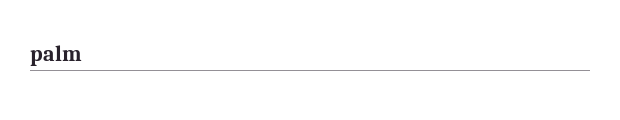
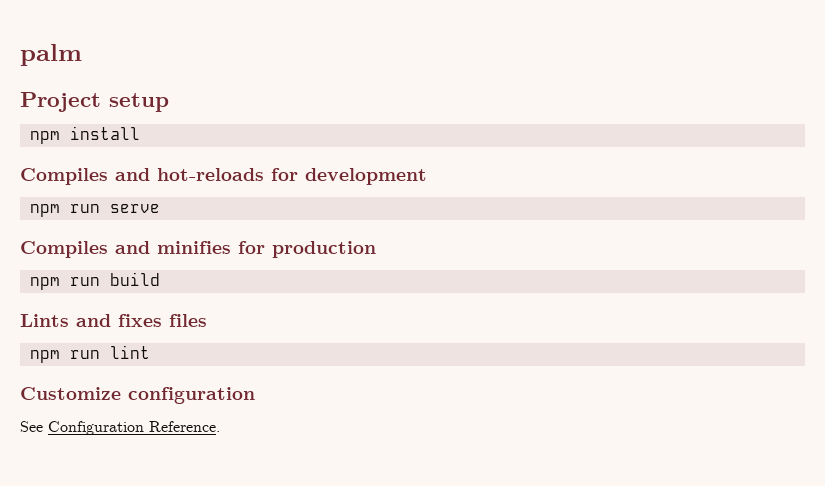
(82, 55) none -> [20,92,169,112] [29,126,140,144] [20,168,427,185] [29,204,160,217] [20,241,376,258] [29,272,160,290] [20,314,207,327] [29,345,150,363] [20,387,255,404] [20,421,220,435] // Project setup // npm install // Compiles and hot-reloads for development // npm run serve // Compiles and minifies for production // npm run build // Lints and fixes files // npm run lint // Customize configuration // See Configuration Reference.

